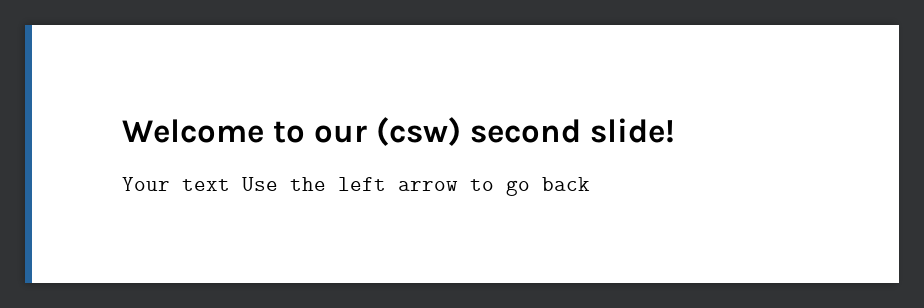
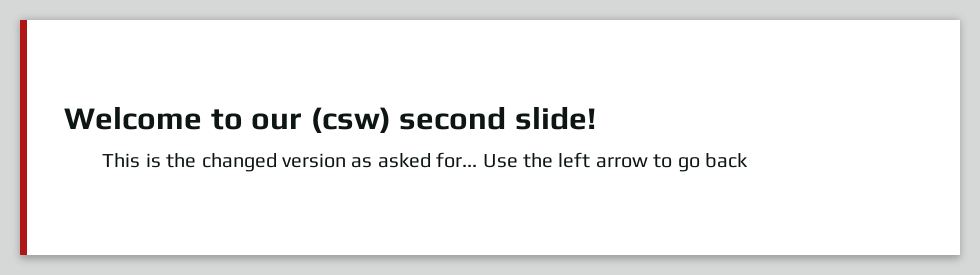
[122,177,230,191] Your text -> [102,152,478,172] This is the changed version as asked for...

